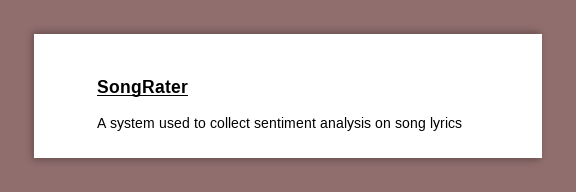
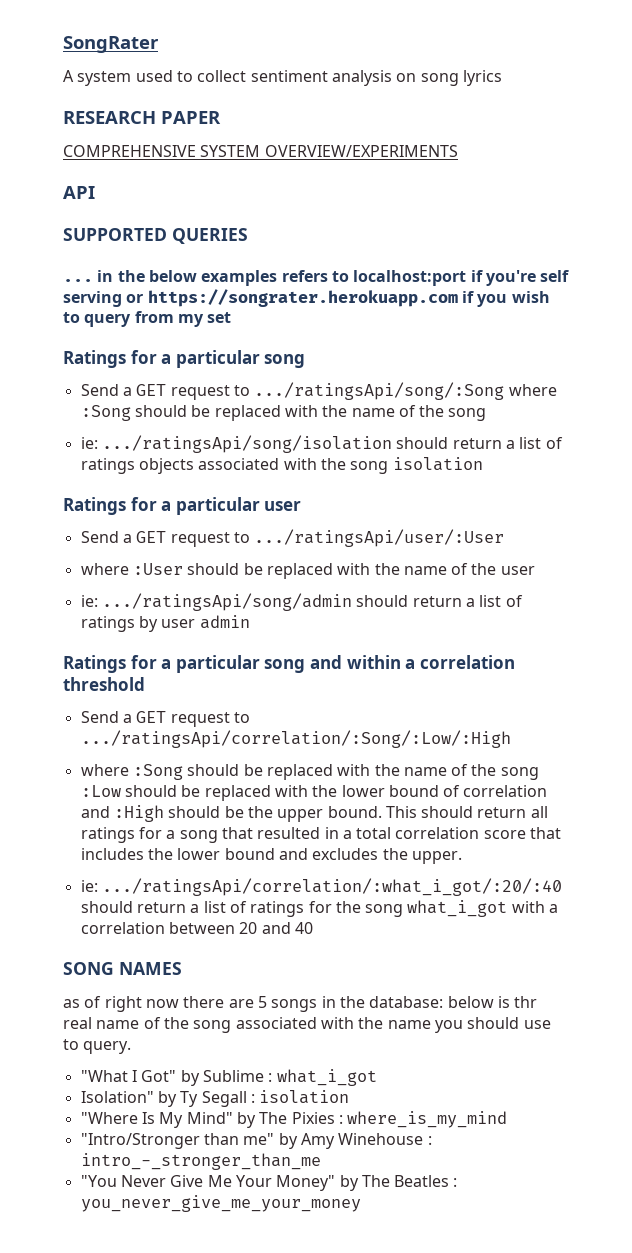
(462, 124) none -> [63,111,221,124] [63,145,458,157] [63,186,95,199] [63,228,248,244] [63,270,570,286] [63,289,550,307] [63,311,232,327] [63,350,306,368] [80,382,557,400] [80,405,487,421] [80,435,563,453] [80,457,483,474] [63,497,302,515] [80,529,505,547] [80,563,535,579] [80,593,523,611] [80,615,250,632] [63,655,515,673] [63,677,145,691] [80,711,250,727] [80,730,511,748] [80,764,539,780] [80,785,548,801] [80,805,548,822] [80,827,562,843] [80,848,462,864] [80,878,562,896] [80,900,559,917] [80,922,313,934] [63,962,182,975] [63,996,538,1012] [63,1017,551,1033] [63,1039,132,1054] [80,1069,377,1086] [80,1090,350,1107] [80,1111,508,1128] [80,1133,432,1149] [80,1153,321,1170] [80,1175,458,1191] [80,1195,361,1212] // RESEARCH PAPER // COMPREHENSIVE SYSTEM OVERVIEW/EXPERIMENTS // API // SUPPORTED QUERIES // ... in the below examples refers to localhost:port if you're self serving or https://songrater.herokuapp.com if you wish to query from my set // Ratings for a particular song // Send a GET request to .../ratingsApi/song/:Song where :Song should be replaced with the name of the song // ie: .../ratingsApi/song/isolation should return a list of ratings objects associated with the song isolation // Ratings for a particular user // Send a GET request to .../ratingsApi/user/:User // where :User should be replaced with the name of the user // ie: .../ratingsApi/song/admin should return a list of ratings by user admin // Ratings for a particular song and within a correlation threshold // Send a GET request to .../ratingsApi/correlation/:Song/:Low/:High // where :Song should be replaced with the name of the song :Low should be replaced with the lower bound of correlation and :High should be the upper bound. This should return all ratings for a song that resulted in a total correlation score that includes the lower bound and excludes the upper. // ie: .../ratingsApi/correlation/:what_i_got/:20/:40 should return a list of ratings for the song what_i_got with a correlation between 20 and 40 // SONG NAMES // as of right now there are 5 songs in the database: below is thr real name of the song associated with the name you should use to query. // "What I Got" by Sublime : what_i_got // Isolation" by Ty Segall : isolation // "Where Is My Mind" by The Pixies : where_is_my_mind // "Intro/Stronger than me" by Amy Winehouse : intro_-_stronger_than_me // "You Never Give Me Your Money" by The Beatles : you_never_give_me_your_money

